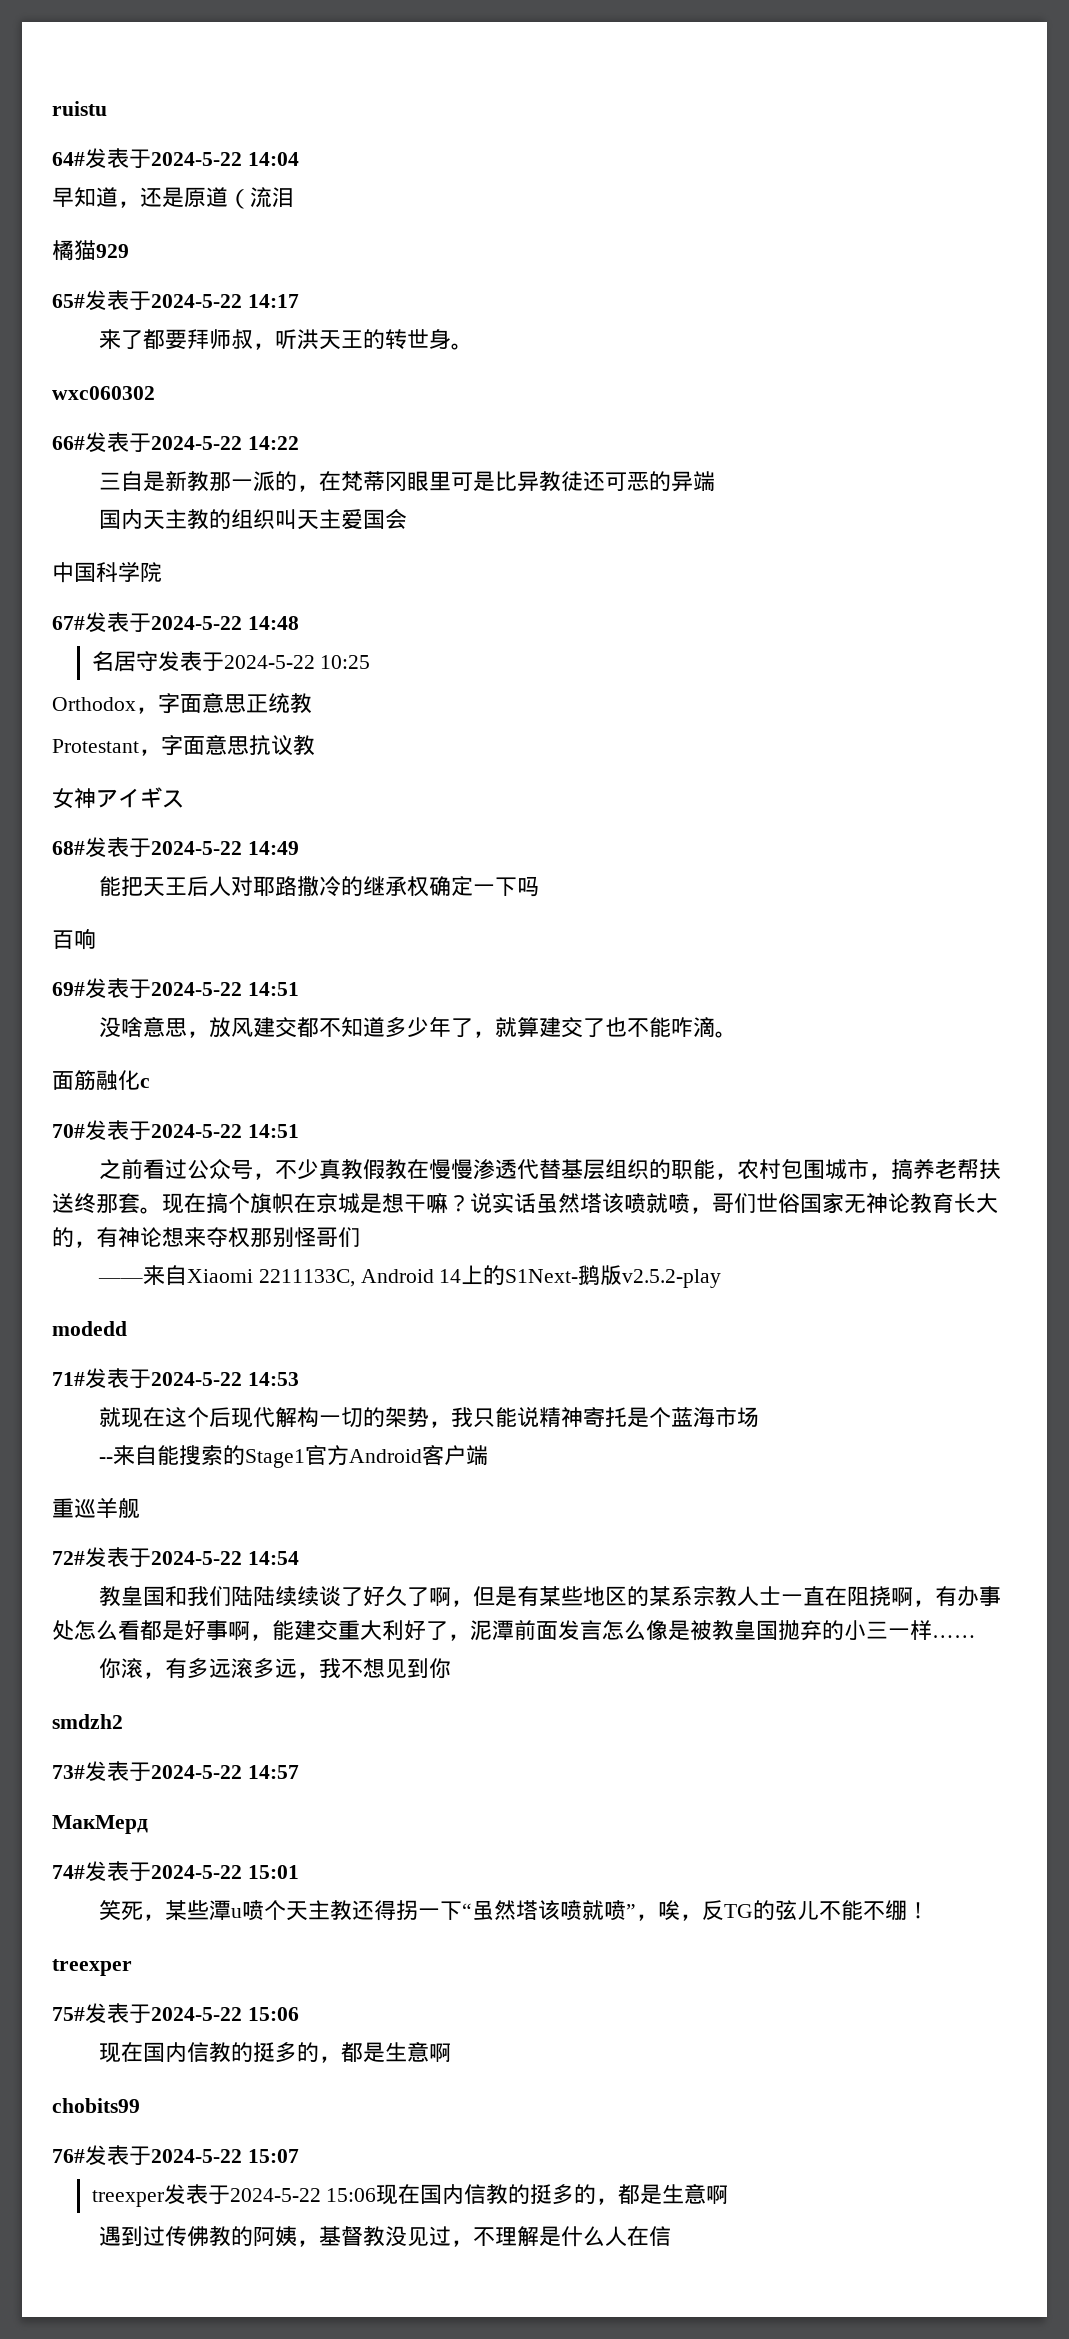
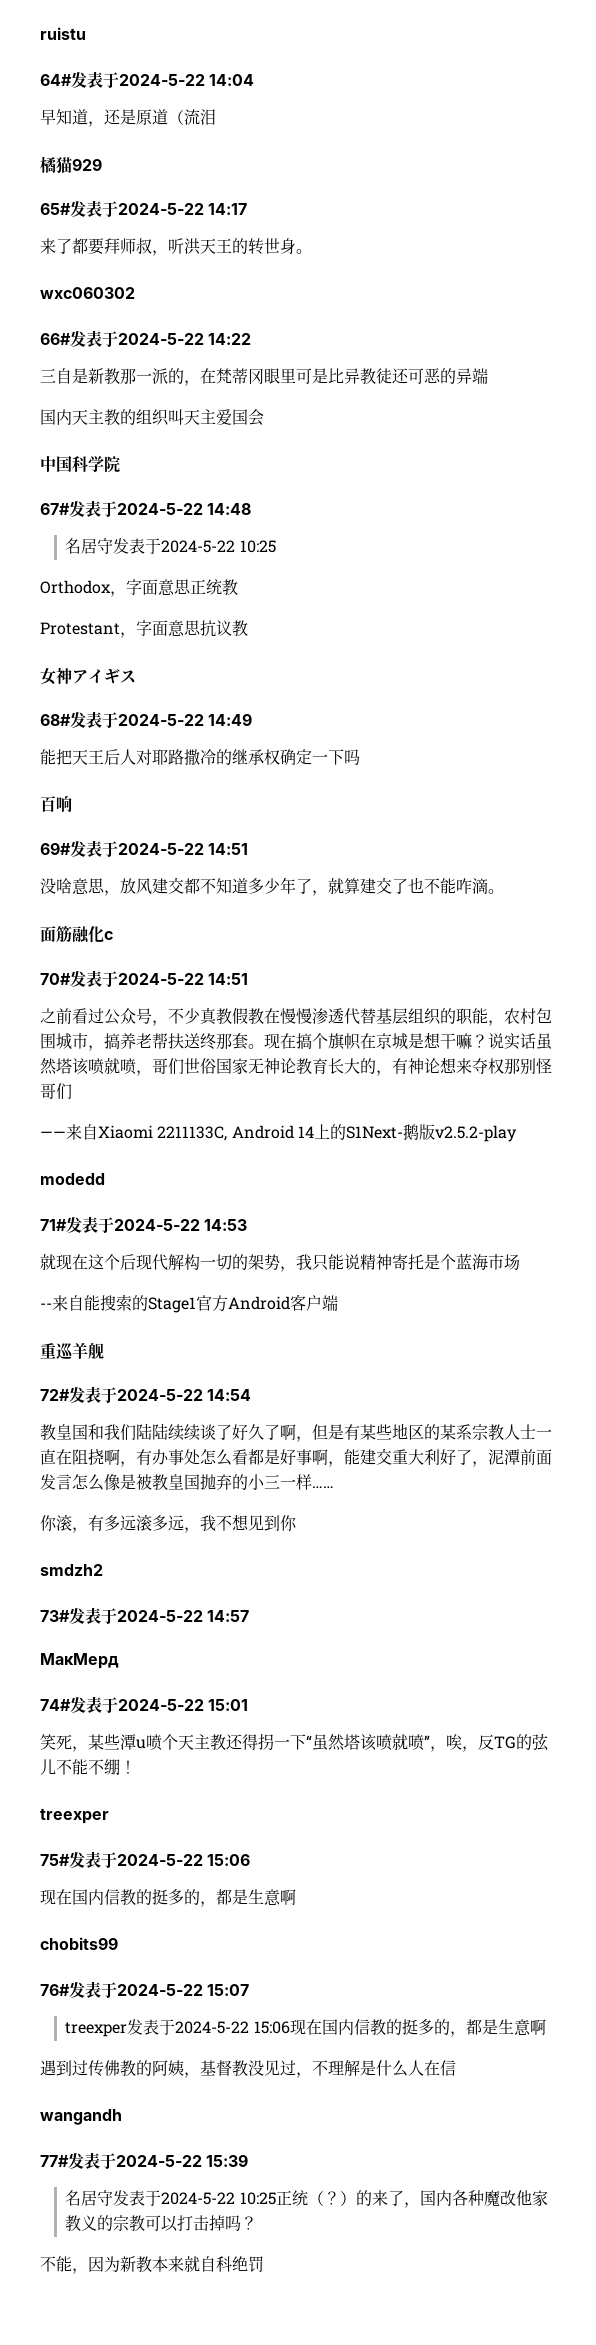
(672, 2236) none -> [40,2109,122,2125] [40,2152,249,2169] [65,2190,548,2208] [65,2215,258,2232] [40,2256,264,2274] // wangandh // 77#发表于2024-5-22 15:39 // 名居守发表于2024-5-22 10:25正统（？）的来了，国内各种魔改他家教义的宗教可以打击掉吗？ // 不能，因为新教本来就自科绝罚

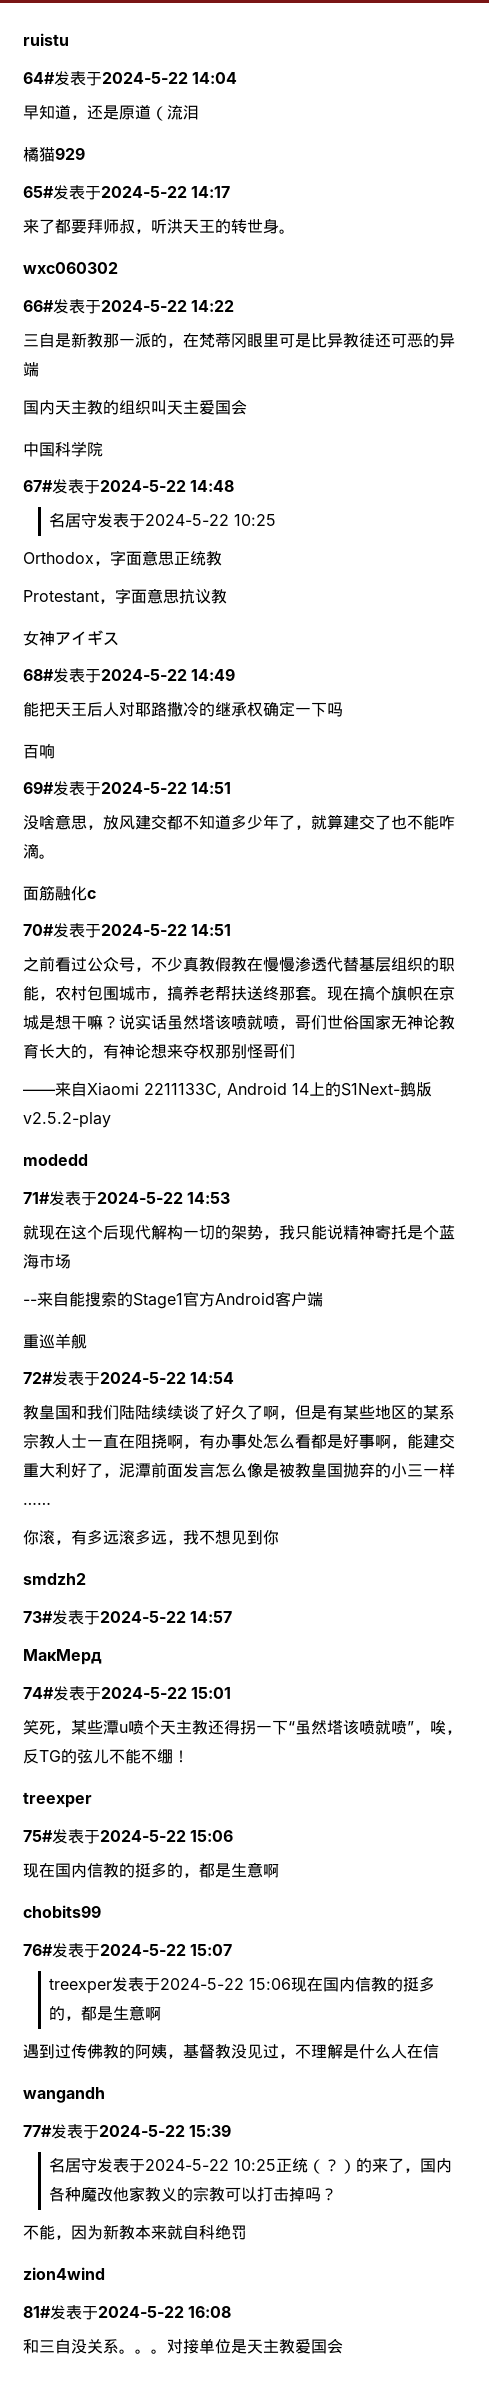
(264, 2264) none -> [23,2267,105,2280] [23,2305,232,2320] [23,2338,343,2354] // zion4wind // 81#发表于2024-5-22 16:08 // 和三自没关系。。。对接单位是天主教爱国会

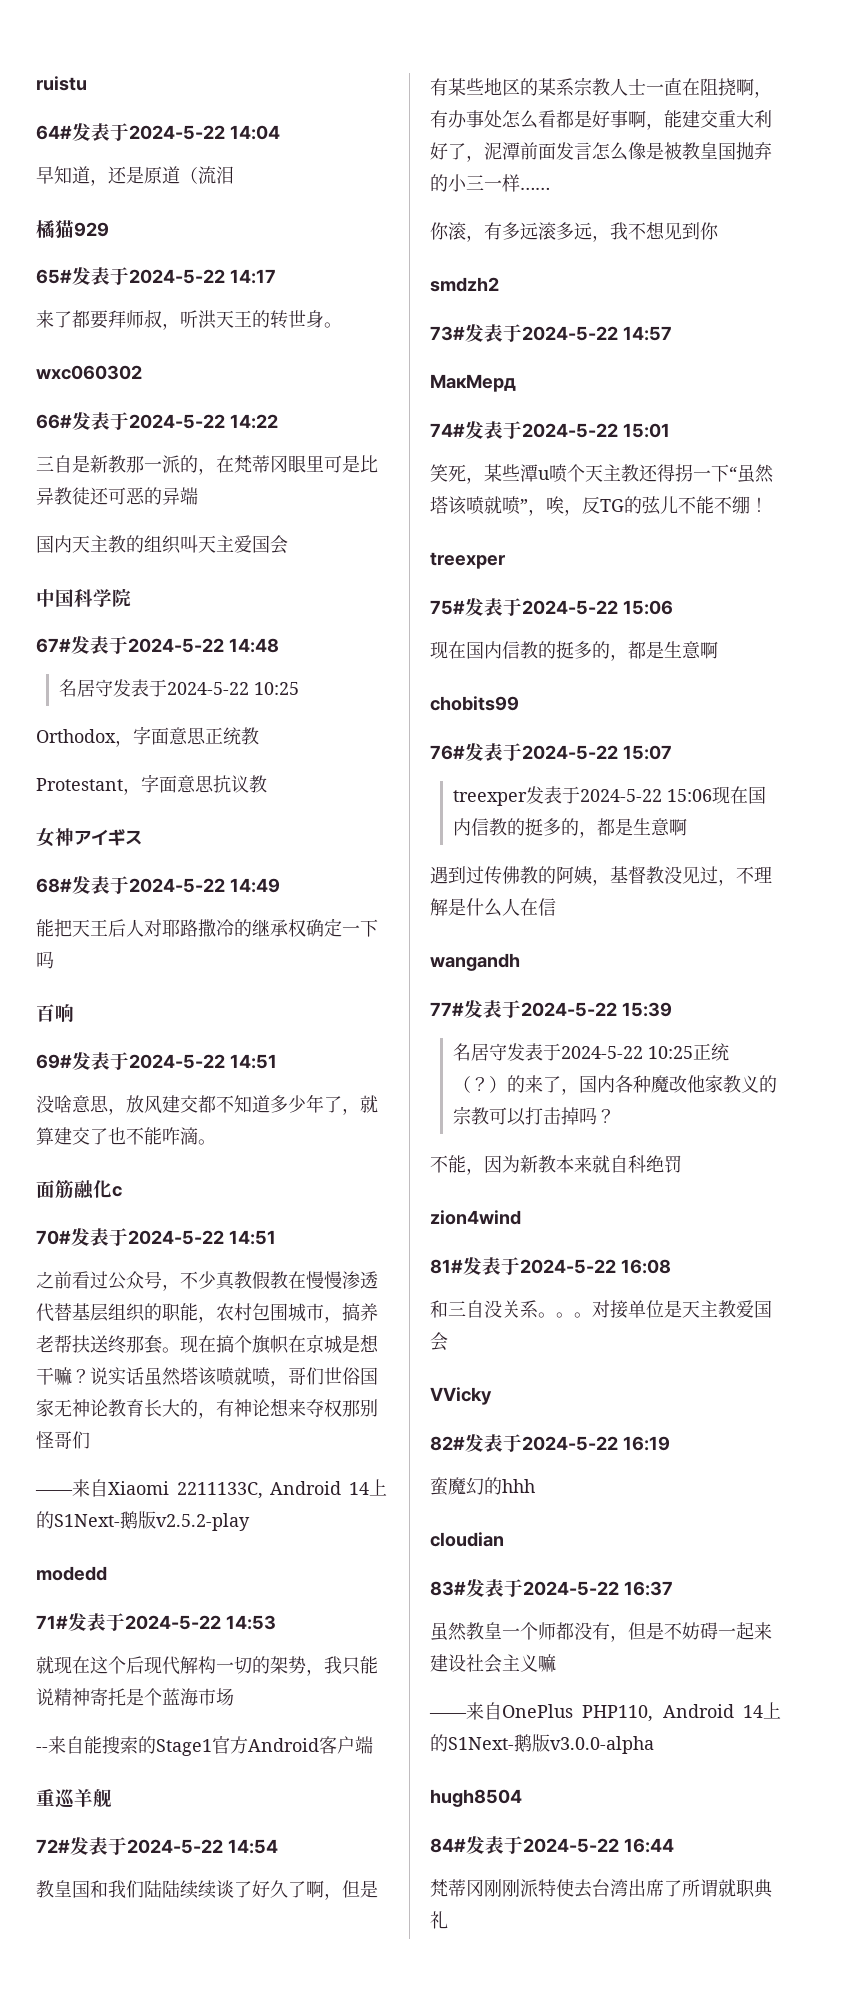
(343, 2346) none -> [430,1387,492,1405] [430,1434,670,1452] [430,1477,535,1496] [430,1532,504,1547] [430,1579,673,1597] [430,1622,772,1642] [430,1654,556,1673] [429,1702,781,1722] [430,1734,654,1754] [430,1789,522,1807] [430,1836,674,1854] [430,1879,773,1898] [430,1911,448,1929] // VVicky // 82#发表于2024-5-22 16:19 // 蛮魔幻的hhh // cloudian // 83#发表于2024-5-22 16:37 // 虽然教皇一个师都没有，但是不妨碍一起来建设社会主义嘛 // ——来自OnePlus PHP110, Android 14上的S1Next-鹅版v3.0.0-alpha // hugh8504 // 84#发表于2024-5-22 16:44 // 梵蒂冈刚刚派特使去台湾出席了所谓就职典礼

